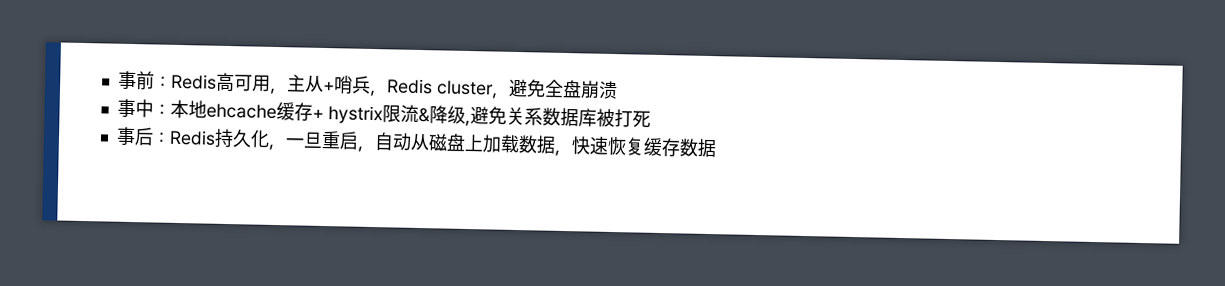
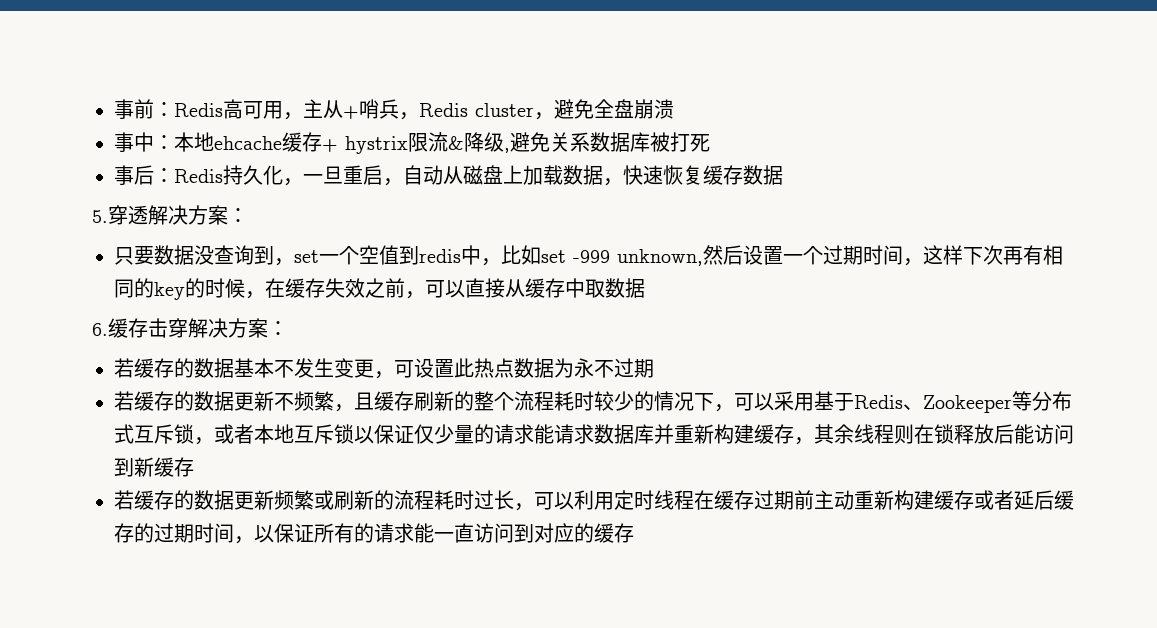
(717, 148) none -> [92,205,248,225] [114,245,1063,266] [114,278,645,300] [92,318,288,338] [114,358,654,379] [114,391,1072,413] [114,424,1074,445] [114,457,194,477] [114,490,1074,511] [114,523,634,544] // 5.穿透解决方案： // 只要数据没查询到，set一个空值到redis中，比如set -999 unknown,然后设置一个过期时间，这样下次再有相同的key的时候，在缓存失效之前，可以直接从缓存中取数据 // 6.缓存击穿解决方案： // 若缓存的数据基本不发生变更，可设置此热点数据为永不过期 // 若缓存的数据更新不频繁，且缓存刷新的整个流程耗时较少的情况下，可以采用基于Redis、Zookeeper等分布式互斥锁，或者本地互斥锁以保证仅少量的请求能请求数据库并重新构建缓存，其余线程则在锁释放后能访问到新缓存 // 若缓存的数据更新频繁或刷新的流程耗时过长，可以利用定时线程在缓存过期前主动重新构建缓存或者延后缓存的过期时间，以保证所有的请求能一直访问到对应的缓存

